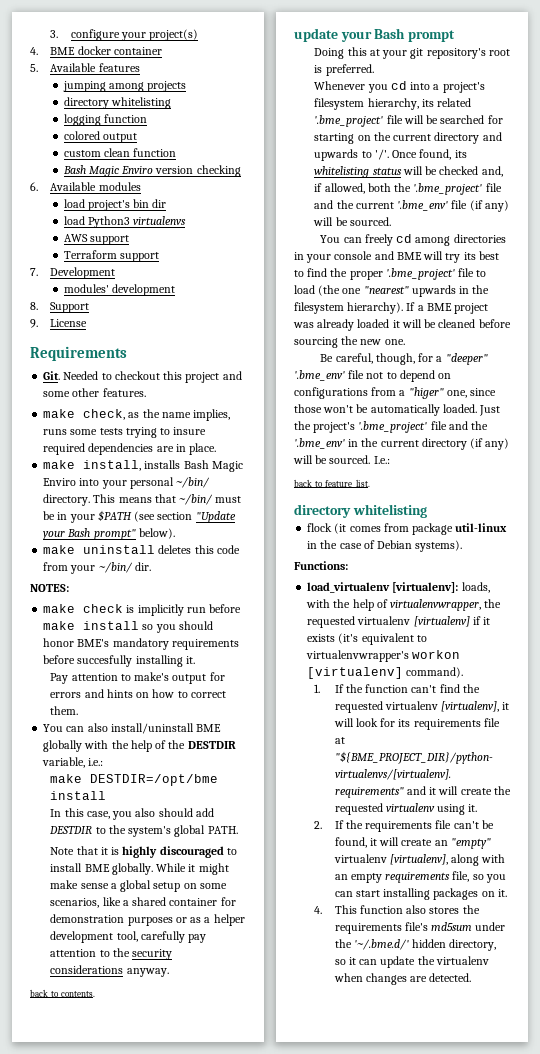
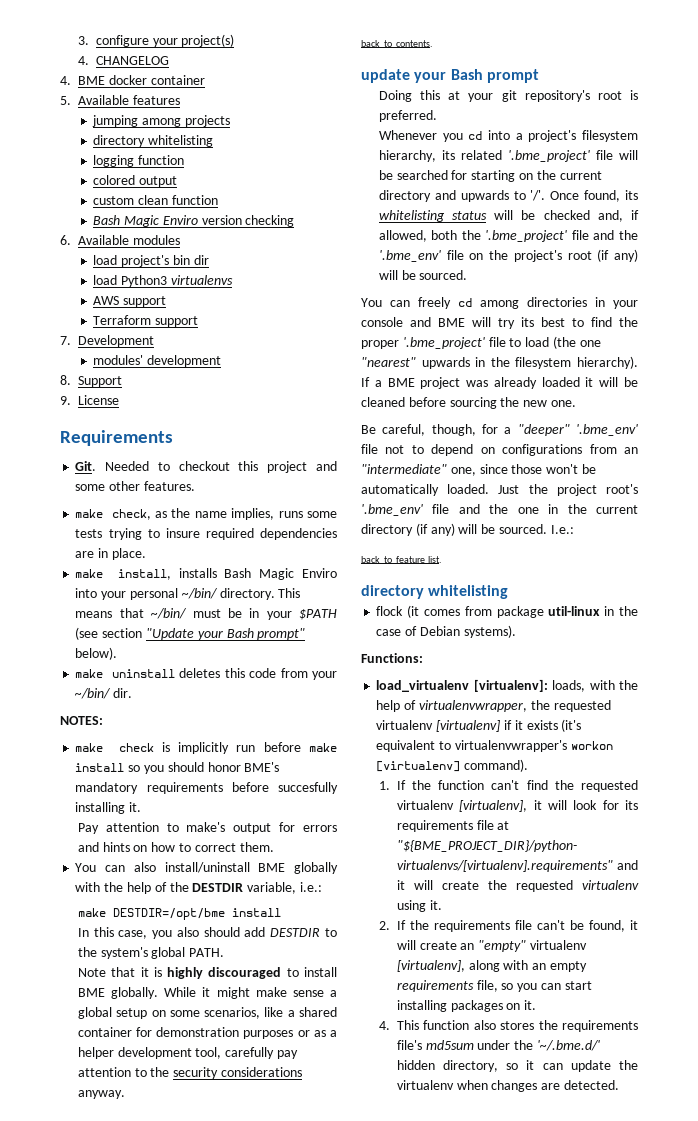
(199, 35) none -> [77,56,169,65] // 4. CHANGELOG
[355,200,468,211] current '.bme_env' file -> [378,250,592,262] '.bme_env' file on the project's root
[399,387,444,399] a "higer" -> [624,447,638,454] [361,464,447,474] an "intermediate"
[313,421,489,433] [294,438,345,449] project's '.bme_project' file and the '.bme_env' -> [556,484,638,496] [361,504,539,516] project root's '.bme_env' file and the one

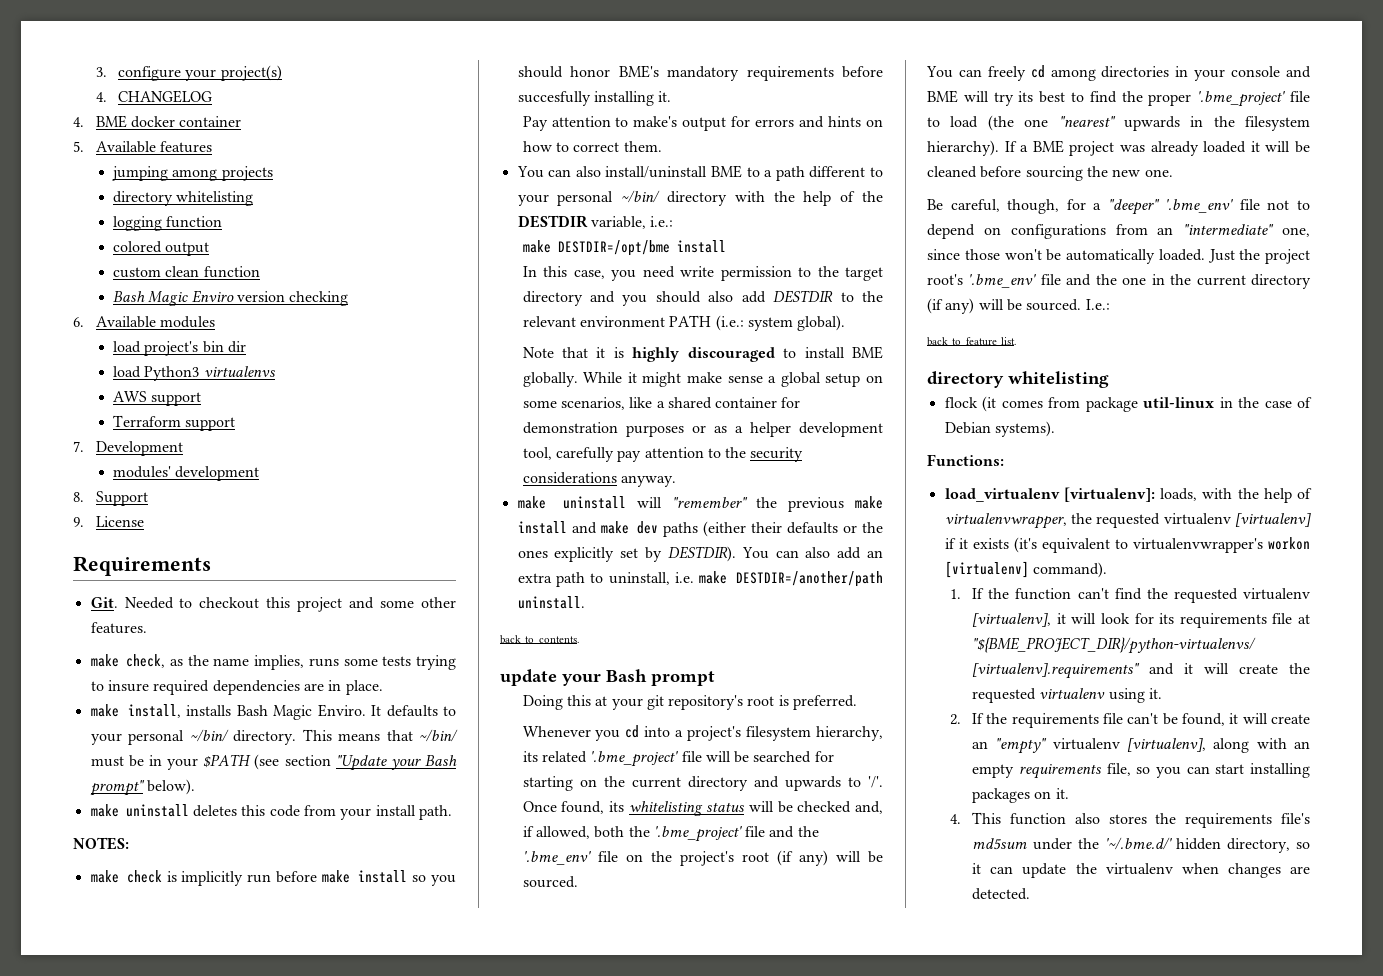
[302,568,337,578] [75,588,98,598] Enviro into -> [317,704,456,717] Enviro. It defaults to
[75,688,133,699] ~/bin/ dir. -> [375,805,452,820] install path.
[294,862,338,874] globally -> [746,166,883,181] [517,190,727,206] to a path different to your personal ~/bin/ directory
[176,927,337,937] [77,947,225,959] also should add DESTDIR to the system's global PATH. -> [642,266,883,281] [522,290,883,306] [522,315,846,331] need write permission to the target directory and you should also add DESTDIR to the relevant environment PATH (i.e.: system global).
(125, 1094) none -> [517,496,883,512] [517,521,883,537] [517,546,883,562] [517,571,883,587] [517,596,585,609] // make uninstall will "remember" the previous make install and make dev paths (either their defaults or the ones explicitly set by DESTDIR). You can also add an extra path to uninstall, i.e. make DESTDIR=/another/path uninstall.

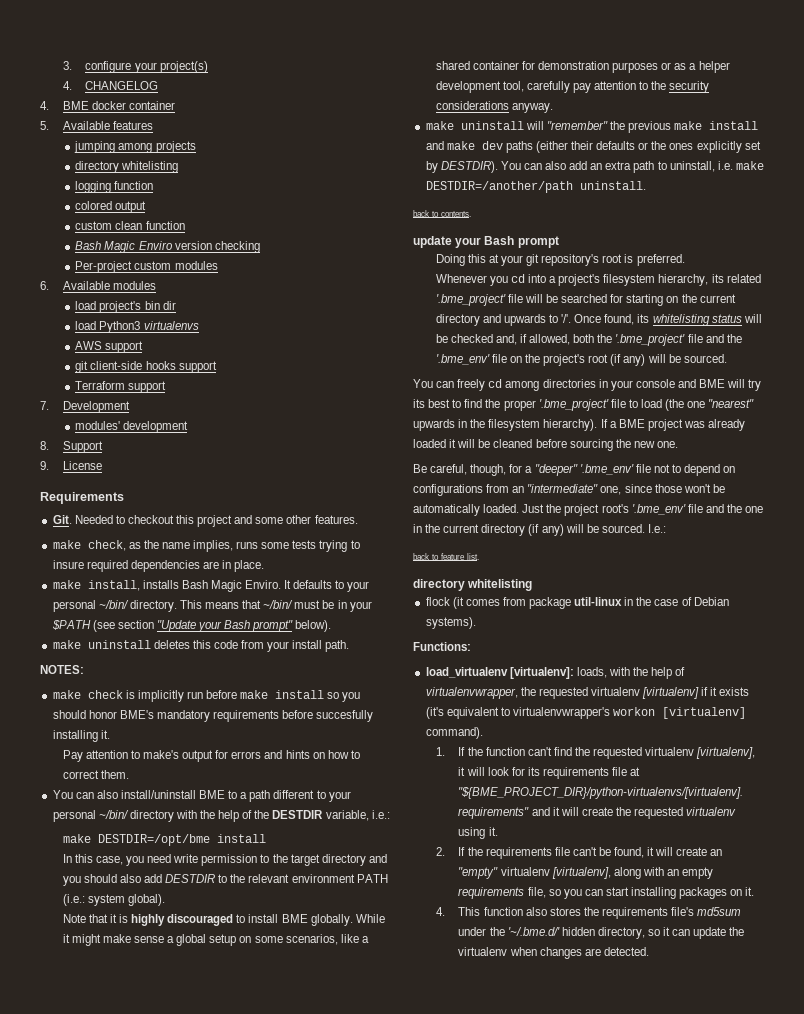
(349, 298) none -> [75,261,218,273] // Per-project custom modules
(202, 399) none -> [75,361,217,373] // git client-side hooks support

